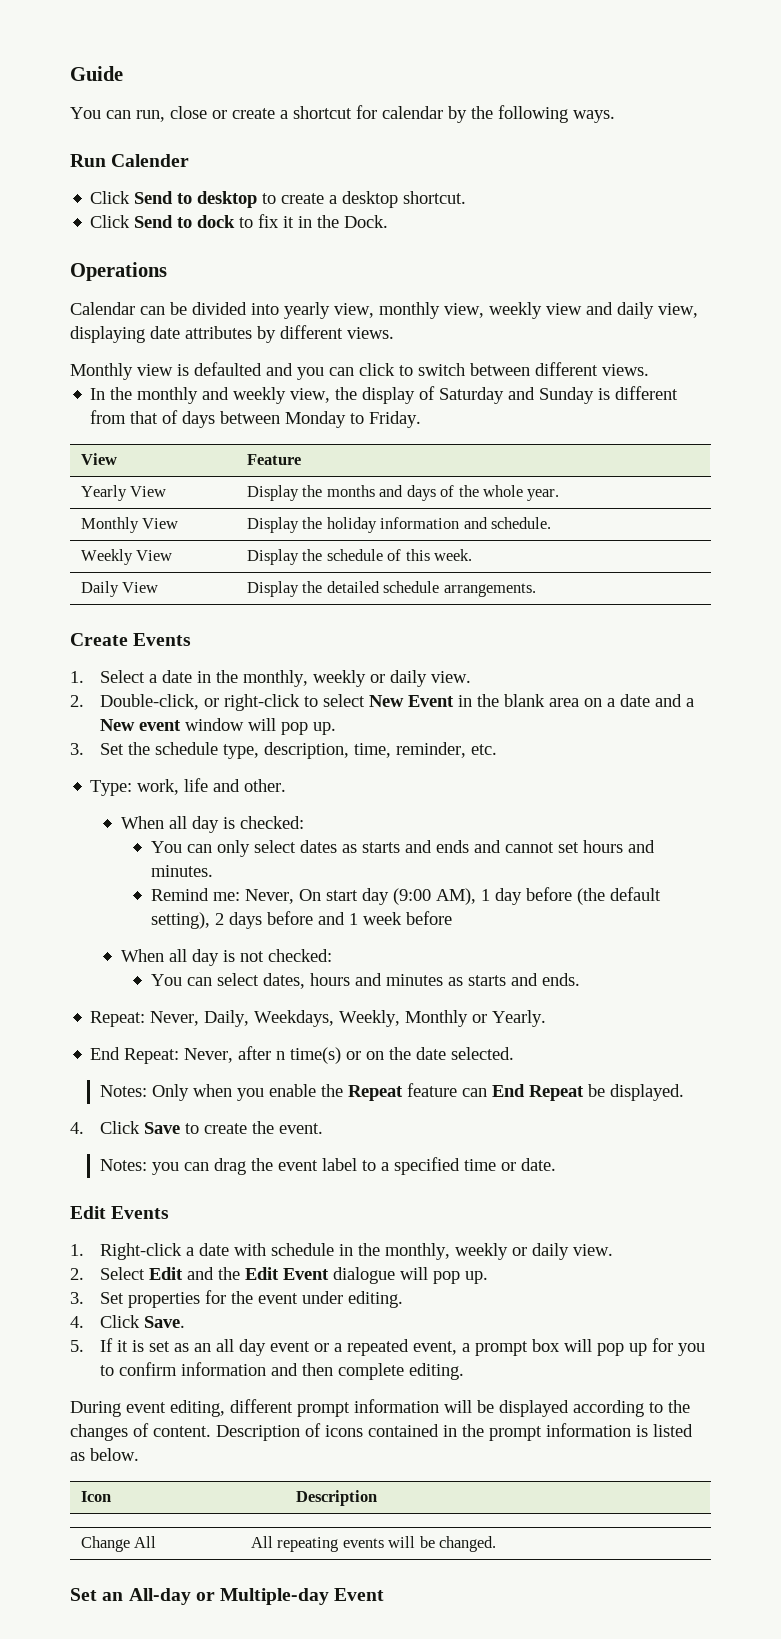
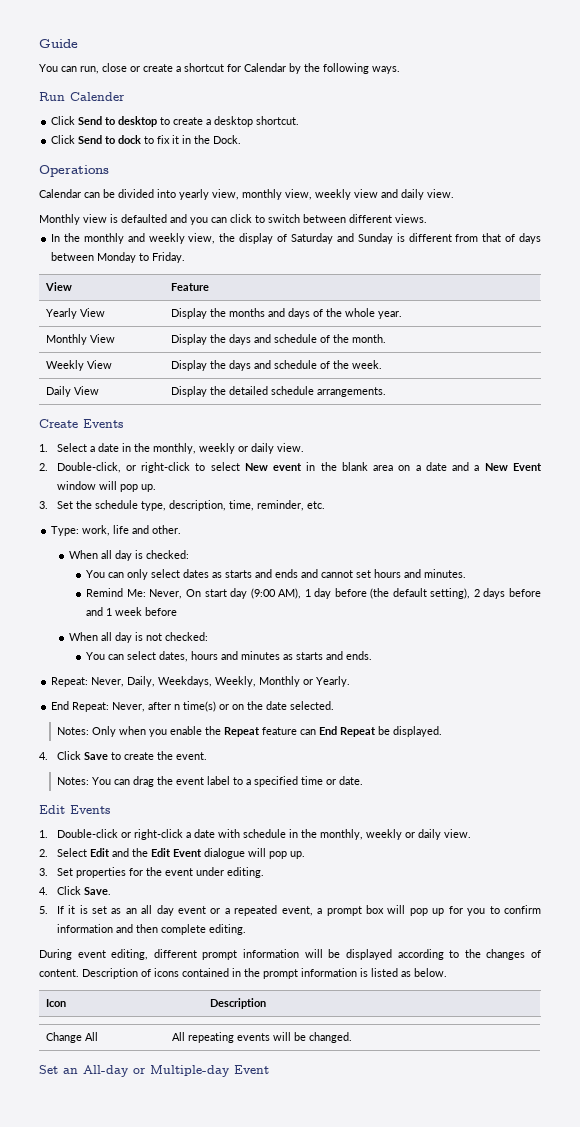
[382,106,443,119] calendar -> [244,63,286,72] Calendar
[658,303,698,318] [70,325,394,343] view, displaying date attributes by different views. -> [427,189,454,198] view.
[326,517,552,533] holiday information and schedule. -> [228,334,386,345] days and schedule of the month.
[326,549,430,561] schedule of this -> [228,360,349,371] days and schedule of the
[408,695,455,707] Event -> [273,463,303,471] event
[139,720,182,731] event -> [512,463,542,471] Event
[213,892,241,901] me: -> [126,589,146,597] Me:
[152,1162,180,1175] you -> [91,777,111,785] You
[100,1243,183,1260] Right-click -> [56,829,183,840] Double-click or right-click

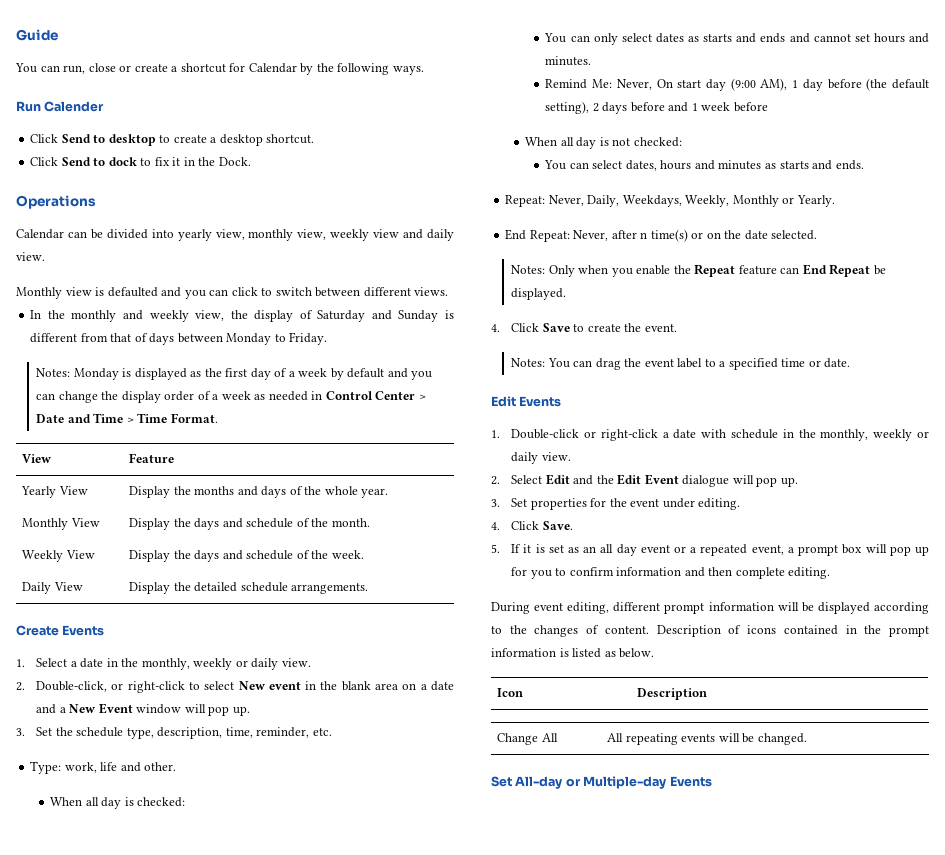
(186, 257) none -> [36,368,433,380] [36,391,426,403] [36,413,218,423] // Notes: Monday is displayed as the first day of a week by default and you can change the display order of a week as needed in Control Center > Date and Time > Time Format.
[63,1068,78,1074] an -> (512, 781) none
[234,1065,269,1074] Event -> [669,776,712,787] Events

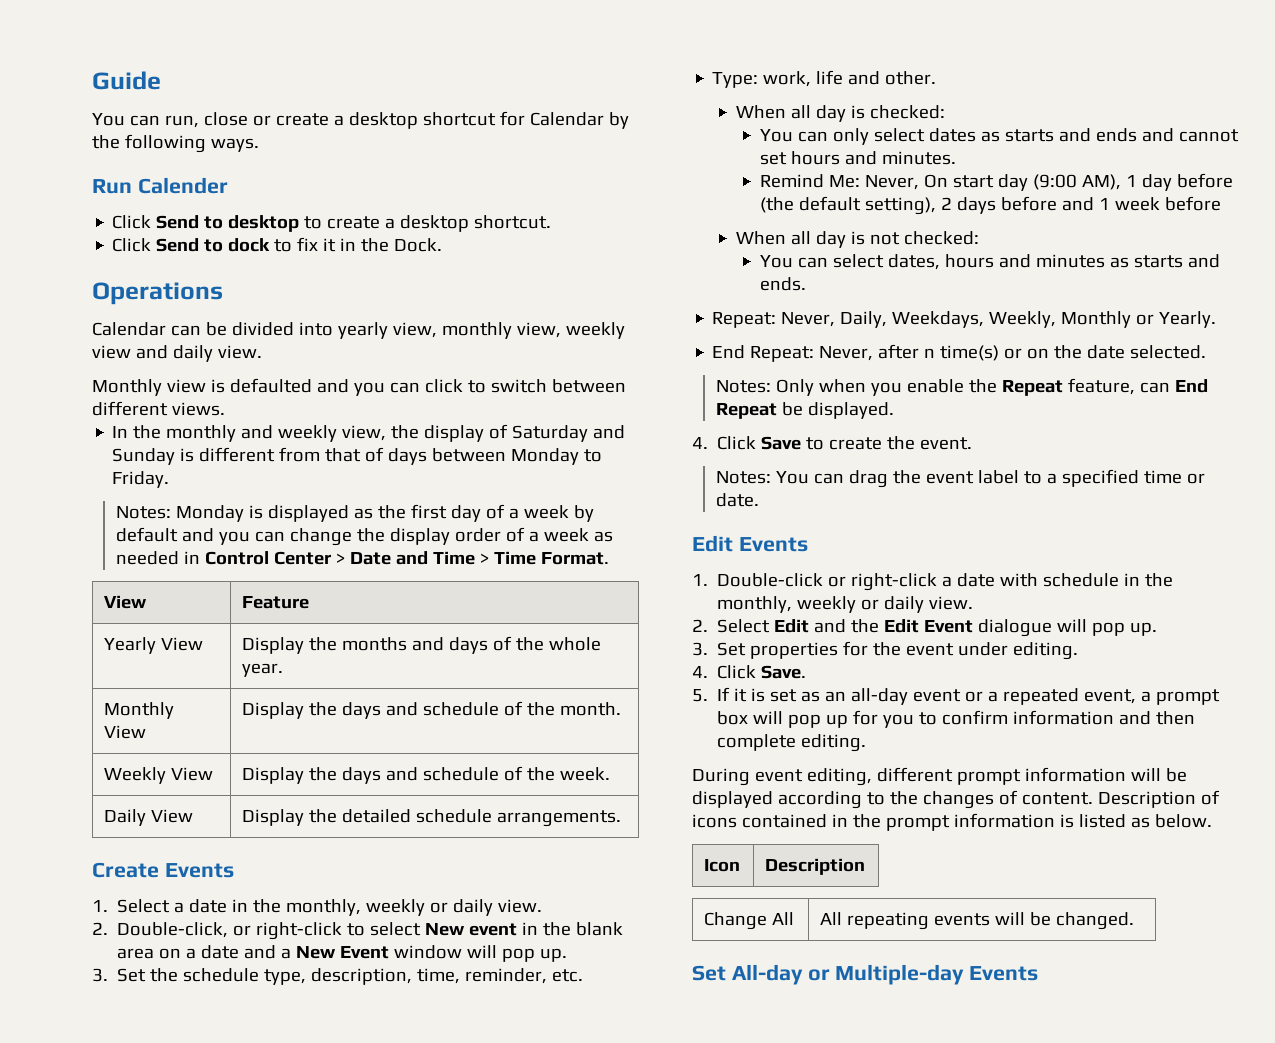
(178, 69) none -> [348,112,418,129] desktop
[738,265,777,275] feature -> [1067,378,1135,395] feature,
[600,544,637,556] all day -> [851,688,909,705] all-day

